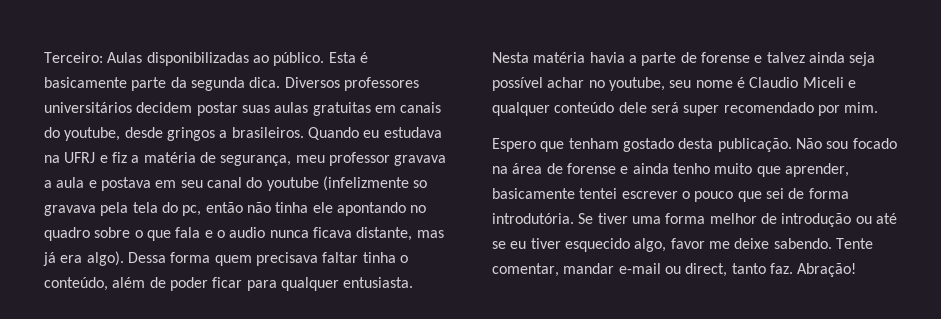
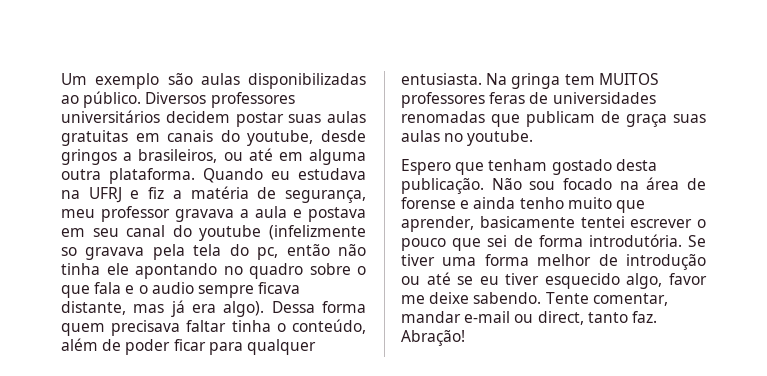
[44,52,368,66] [44,77,281,91] Terceiro: Aulas disponibilizadas ao público. Esta é basicamente parte da segunda dica. -> [61,73,366,89] [61,91,142,108] Um exemplo são aulas disponibilizadas ao público.
[231,127,304,138] brasileiros. -> [138,148,366,165] [61,168,195,184] brasileiros, ou até em alguma outra plataforma.
[269,230,309,238] nunca -> [197,285,254,298] sempre
[492,52,876,66] [492,77,856,91] [492,102,879,116] Nesta matéria havia a parte de forense e talvez ainda seja possível achar no youtube, seu nome é Claudio Miceli e qualquer conteúdo dele será super recomendado por mim. -> [486,73,659,89] [401,92,656,108] [401,111,706,127] [401,130,534,146] Na gringa tem MUITOS professores feras de universidades renomadas que publicam de graça suas aulas no youtube.

